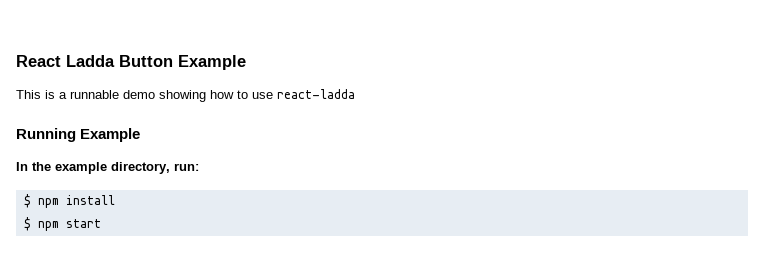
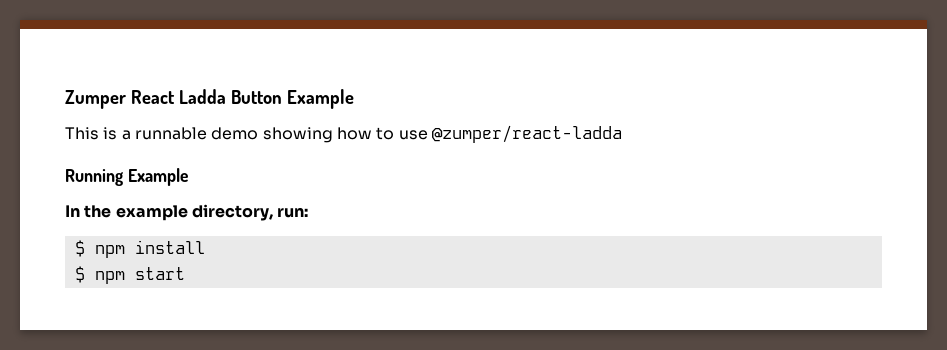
(16, 61) none -> [65,90,126,109] Zumper
[277,89,355,99] react-ladda -> [431,125,622,143] @zumper/react-ladda

